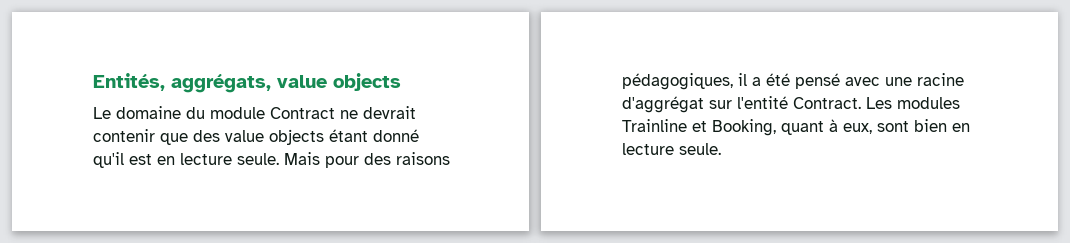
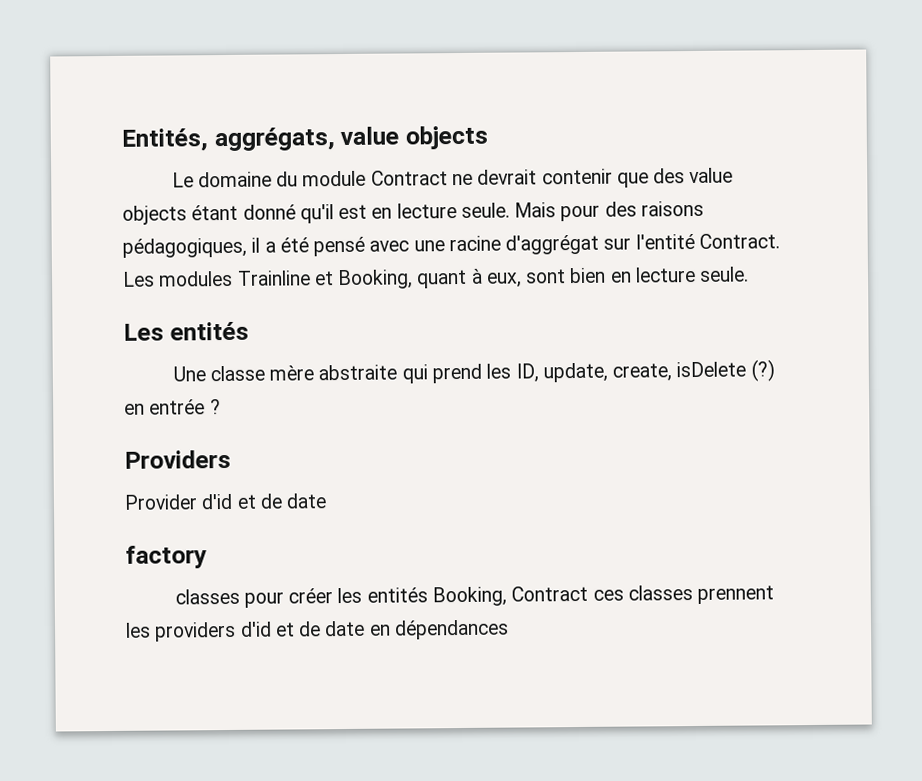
(721, 149) none -> [123,321,249,341] [172,359,775,384] [124,399,221,415] [124,449,231,469] [124,493,328,510] [125,545,207,569] [174,585,775,608] [125,619,509,642] // Les entités // Une classe mère abstraite qui prend les ID, update, create, isDelete (?) en entrée ? // Providers // Provider d'id et de date // factory // classes pour créer les entités Booking, Contract ces classes prennent les providers d'id et de date en dépendances

